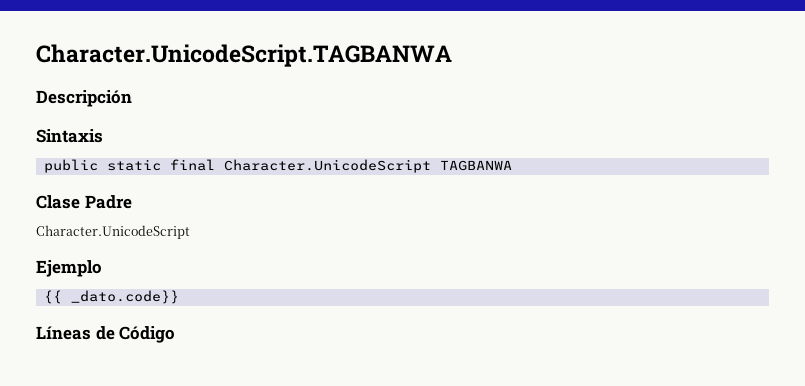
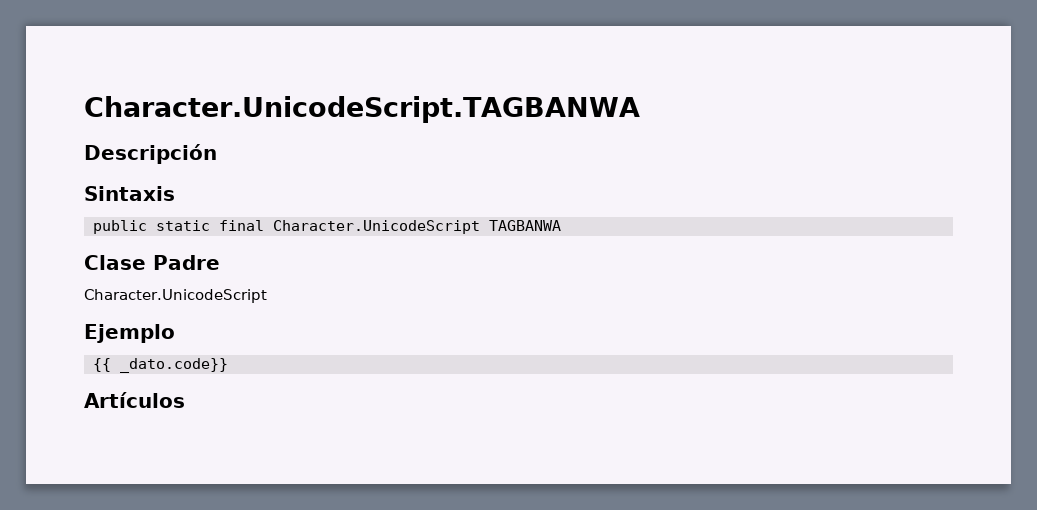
[36,326,176,343] Líneas de Código -> [84,392,185,408] Artículos

